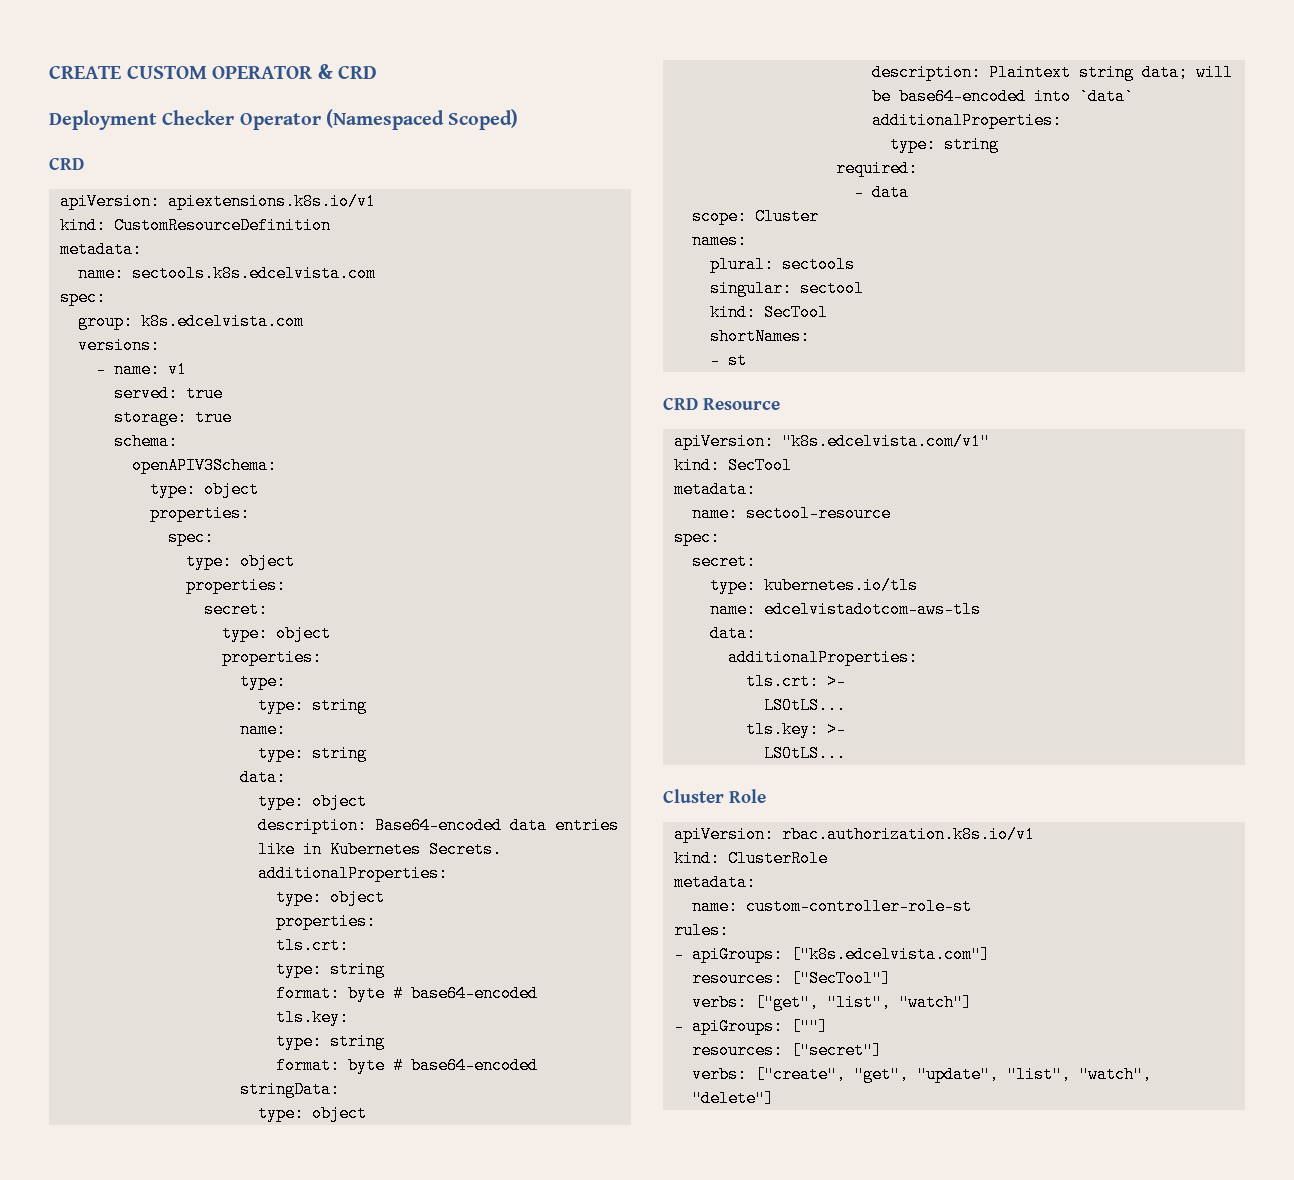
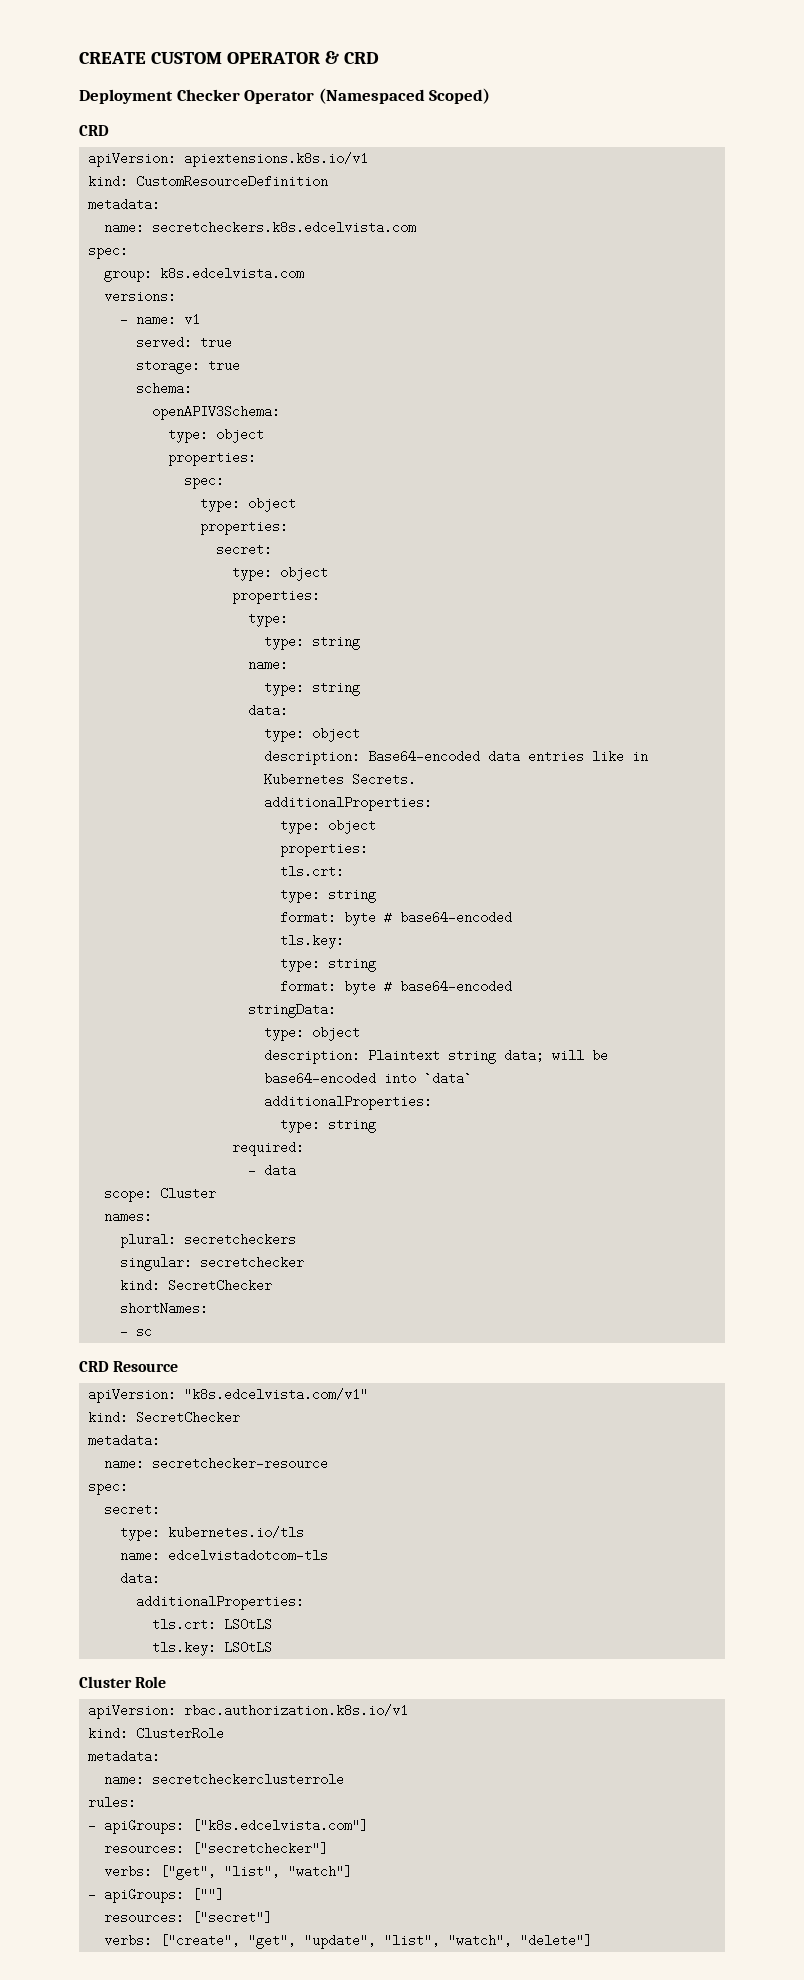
[131,265,376,282] sectools.k8s.edcelvista.com -> [151,221,416,234] secretcheckers.k8s.edcelvista.com
[781,256,855,273] sectools -> [183,1233,296,1246] secretcheckers
[799,280,864,297] [709,304,828,321] sectool // kind: SecTool -> [199,1256,304,1269] [119,1279,272,1292] secretchecker // kind: SecretChecker
[727,352,747,369] st -> [135,1325,152,1338] sc
[727,457,792,474] [673,481,756,498] [691,505,891,522] SecTool // metadata: // name: sectool-resource -> [135,1411,240,1424] [87,1434,160,1447] [103,1457,328,1470] SecretChecker // metadata: // name: secretchecker-resource
[763,601,981,618] edcelvistadotcom-aws-tls -> [167,1549,328,1562] edcelvistadotcom-tls
[826,673,846,690] [763,697,846,714] [745,721,846,738] [763,745,846,762] >- // LS0tLS... // tls.key: >- // LS0tLS... -> [223,1618,272,1631] [151,1641,272,1656] LS0tLS // tls.key: LS0tLS
[745,898,972,915] custom-controller-role-st -> [151,1773,344,1786] secretcheckerclusterrole
[790,970,891,987] ["SecTool"] -> [191,1842,328,1855] ["secretchecker"]

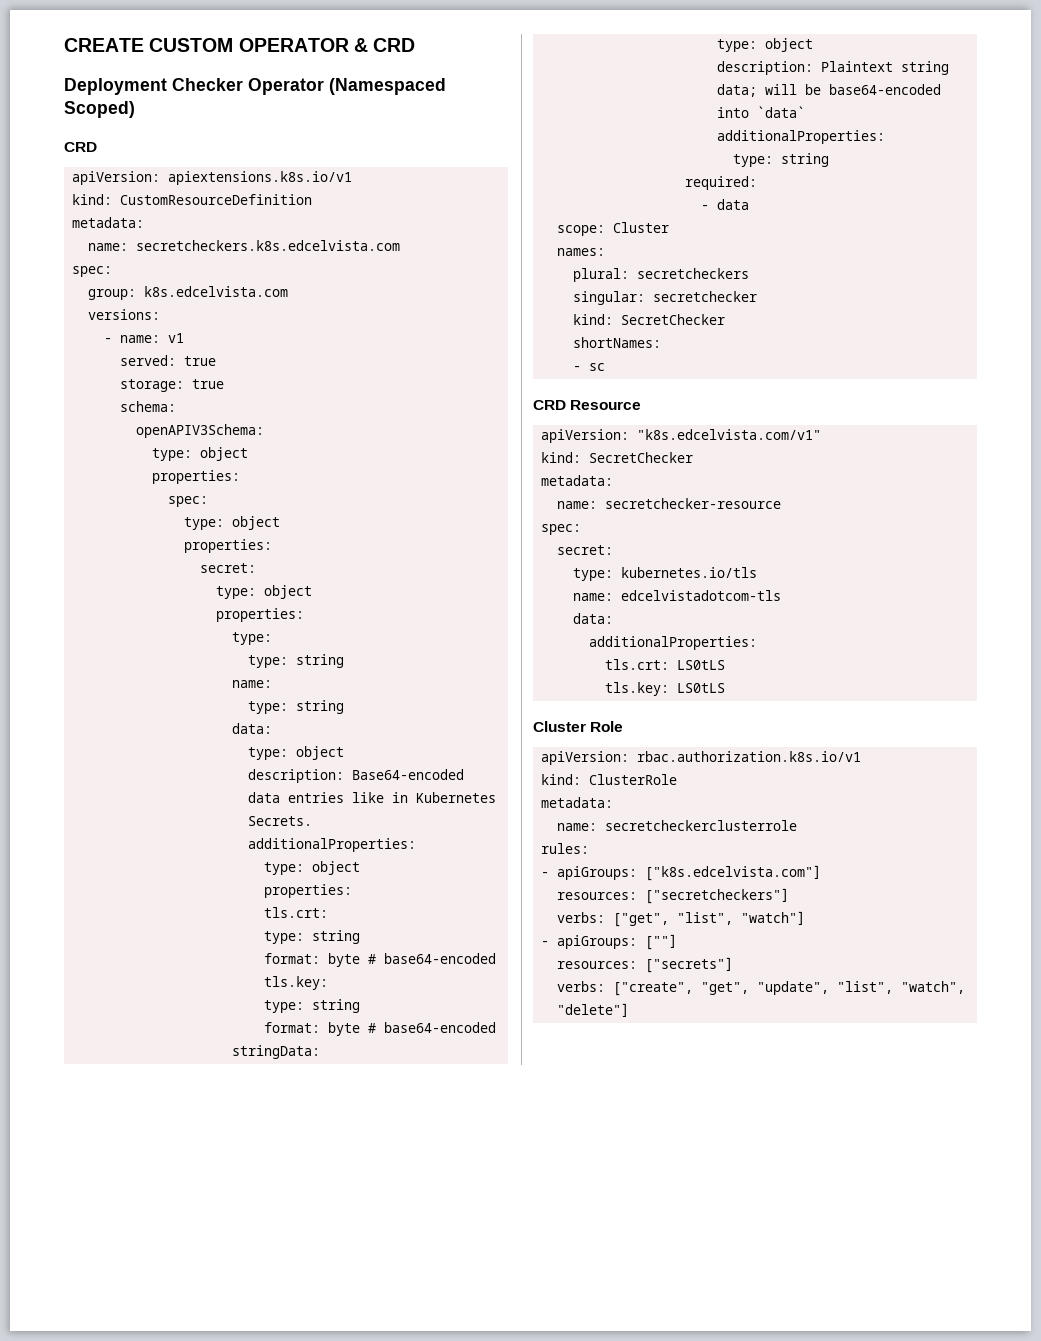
[191,1842,328,1855] ["secretchecker"] -> [645,888,790,904] ["secretcheckers"]
[191,1911,272,1924] ["secret"] -> [645,957,734,973] ["secrets"]

